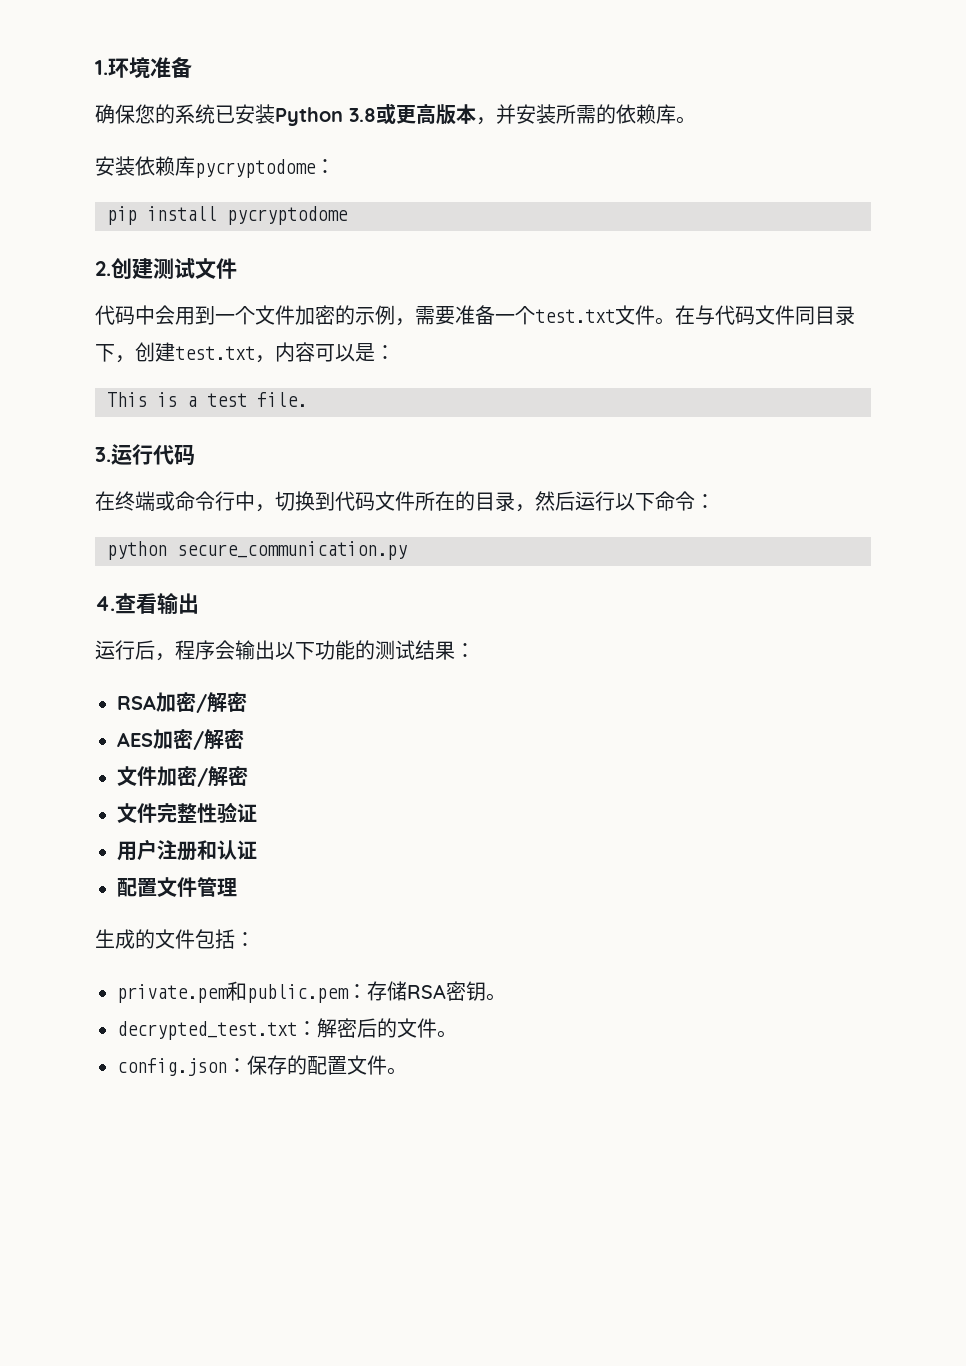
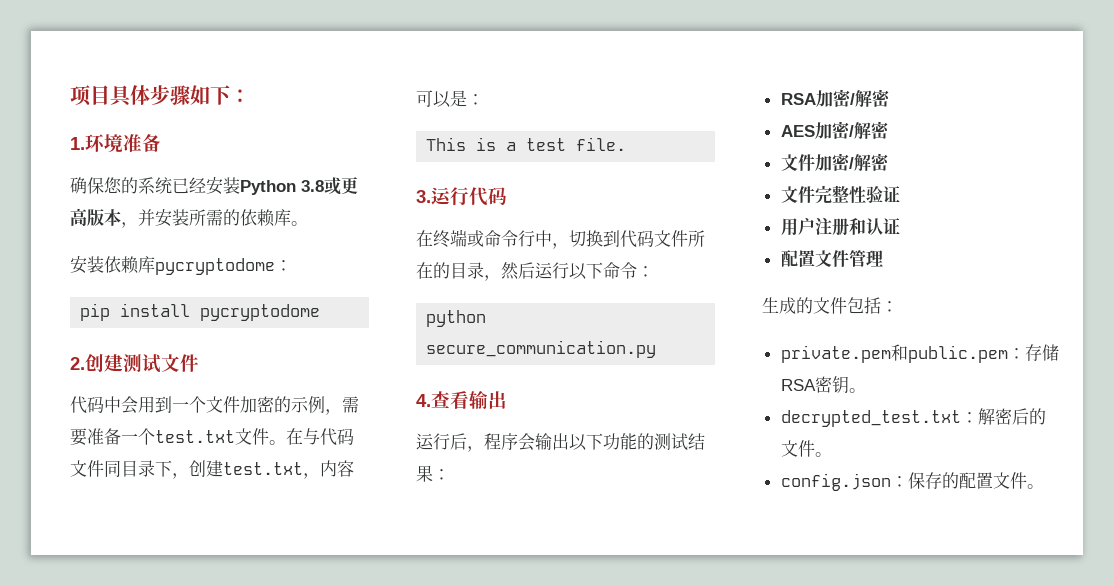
(95, 67) none -> [70,85,250,107] 项目具体步骤如下： //
(235, 114) none -> [189,177,206,193] 经

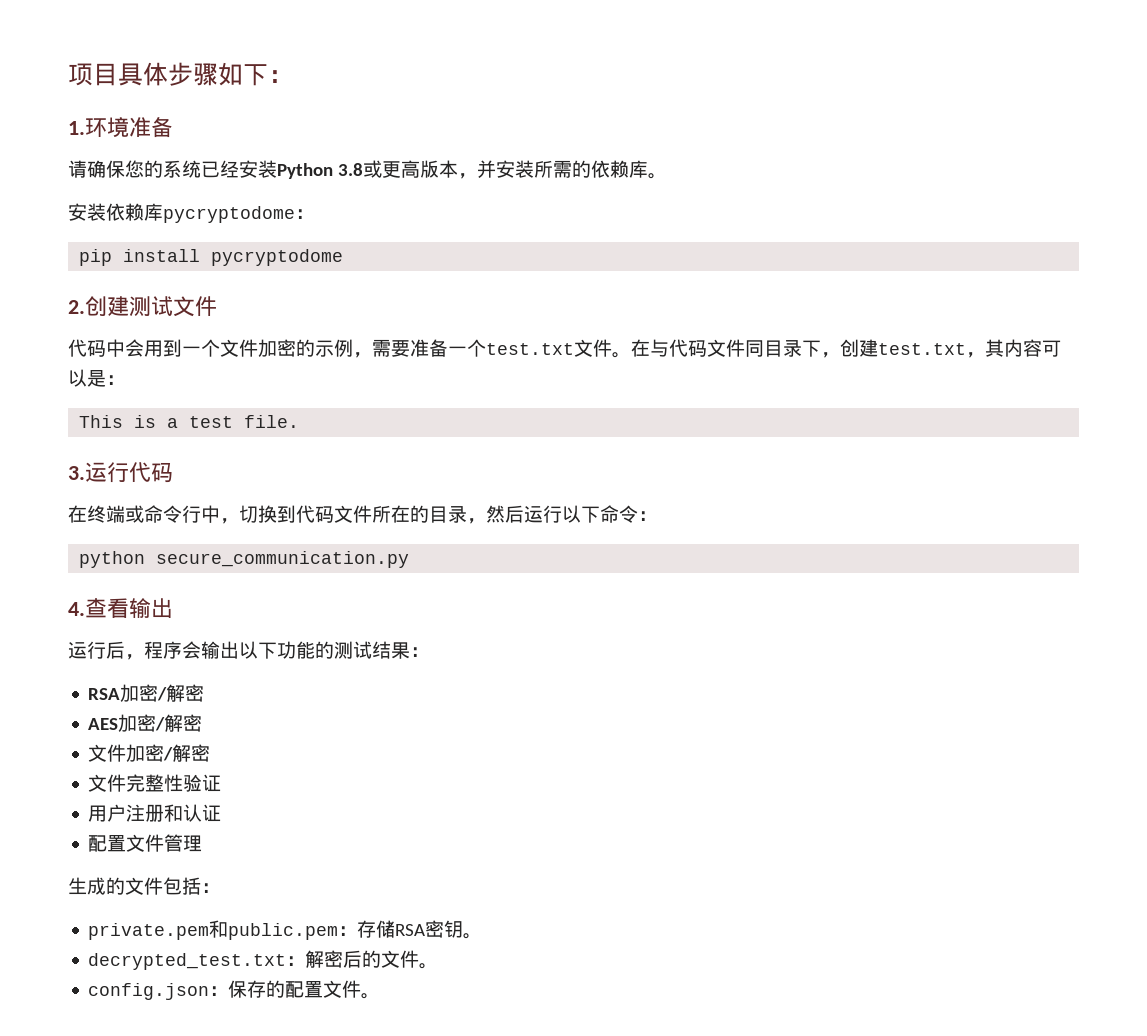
(161, 143) none -> [68,160,87,178] 请
(320, 476) none -> [985,339,1004,357] 其

